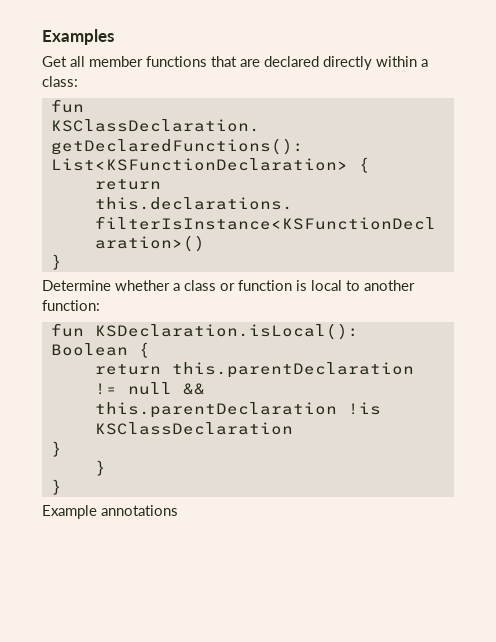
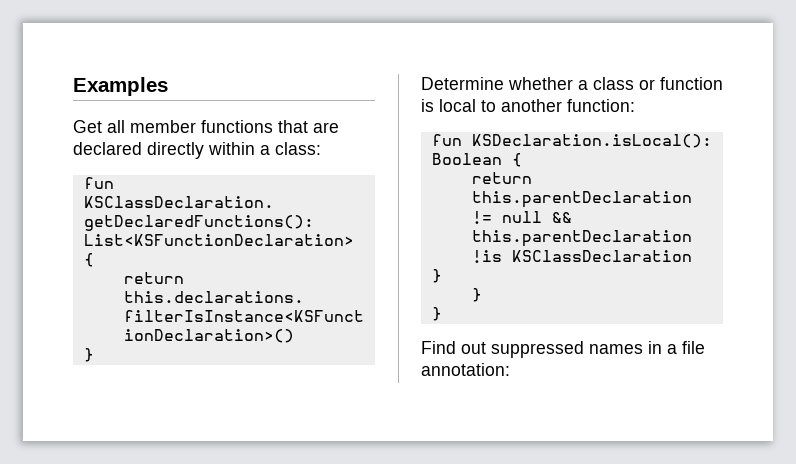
[42,505,178,519] Example annotations -> [421,341,705,358] [421,363,510,376] Find out suppressed names in a file annotation:

